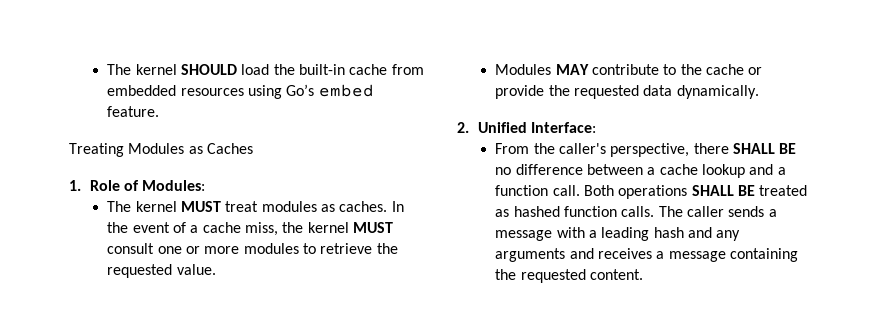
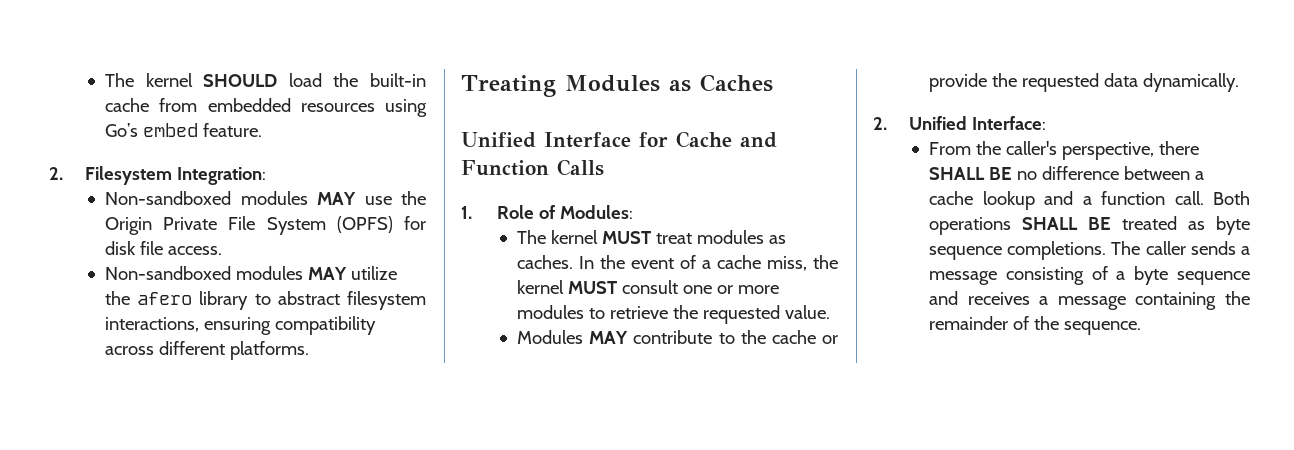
[69,143,253,157] Treating Modules as Caches -> [49,166,266,185] [105,191,426,205] [105,216,426,235] [105,241,223,255] [105,266,398,280] [105,291,426,310] [105,316,377,335] [105,341,310,360] [461,74,773,97] [461,131,777,148] [461,159,604,176] 2. Filesystem Integration: // Non-sandboxed modules MAY use the Origin Private File System (OPFS) for disk file access. // Non-sandboxed modules MAY utilize the afero library to abstract filesystem interactions, ensuring compatibility across different platforms. // Treating Modules as Caches // Unified Interface for Cache and Function Calls
[513,206,655,217] hashed function calls. -> [1216,216,1250,235] [929,241,1107,260] byte sequence completions.
[556,227,741,241] [495,248,566,262] with a leading hash and any arguments -> [1005,266,1250,285] consisting of a byte sequence
[520,269,643,283] requested content. -> [929,316,1142,335] remainder of the sequence.

